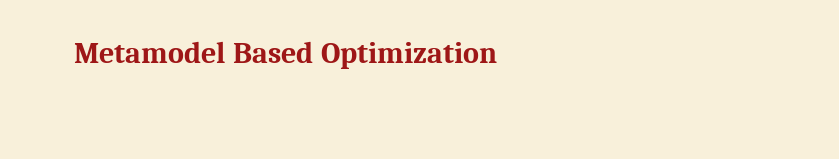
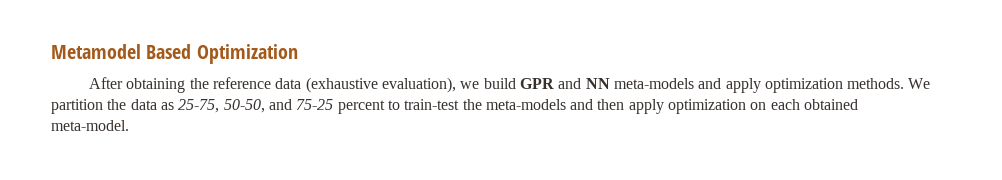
(497, 55) none -> [89,77,931,93] [51,99,859,114] [51,120,129,131] // After obtaining the reference data (exhaustive evaluation), we build GPR and NN meta-models and apply optimization methods. We partition the data as 25-75, 50-50, and 75-25 percent to train-test the meta-models and then apply optimization on each obtained meta-model.

